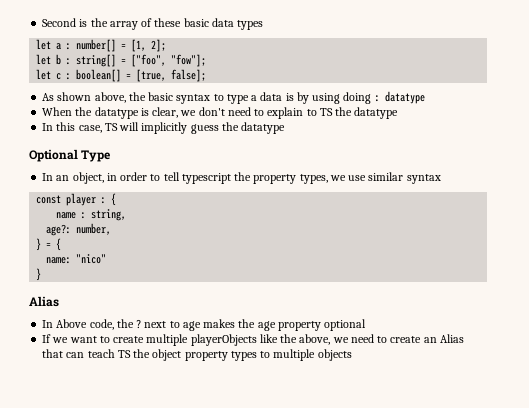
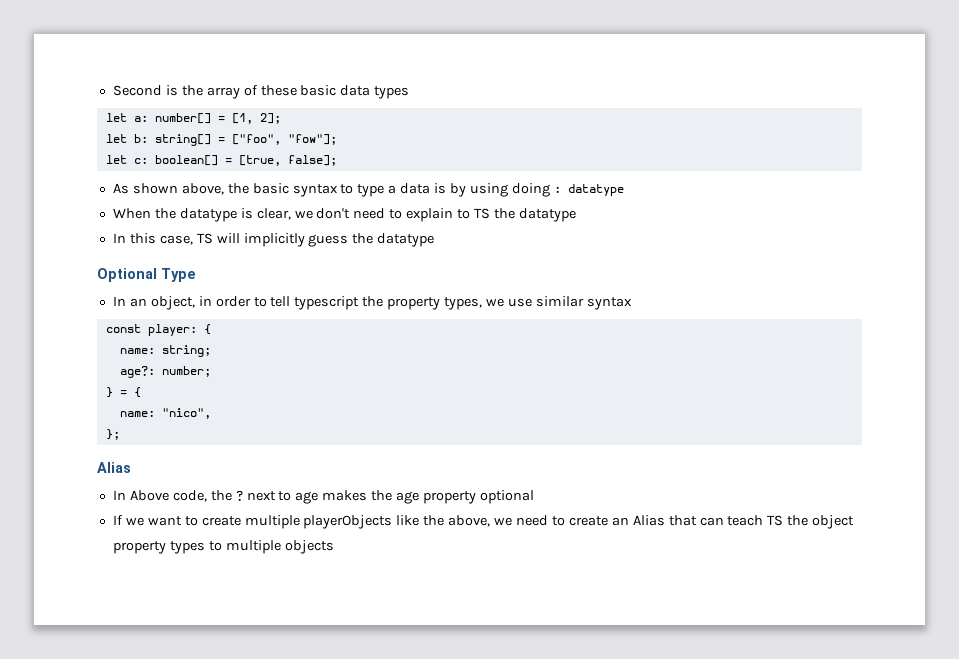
[56,43,72,50] a : -> [133,115,148,122] a:
[56,54,72,65] b : -> [133,134,148,143] b:
[56,73,72,80] c : -> [133,157,148,164] c:
[66,193,117,206] [56,209,127,221] player : { // name : string, -> [147,324,211,336] [119,345,211,357] player: { // name: string;
[76,223,112,235] number, -> [161,366,211,377] number;
[76,254,107,264] [36,268,42,281] "nico" // } -> [161,408,211,419] [105,429,120,440] "nico", // };

